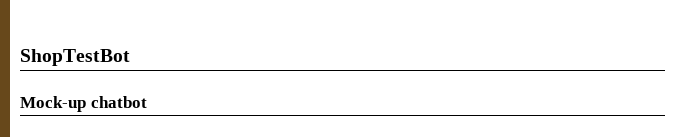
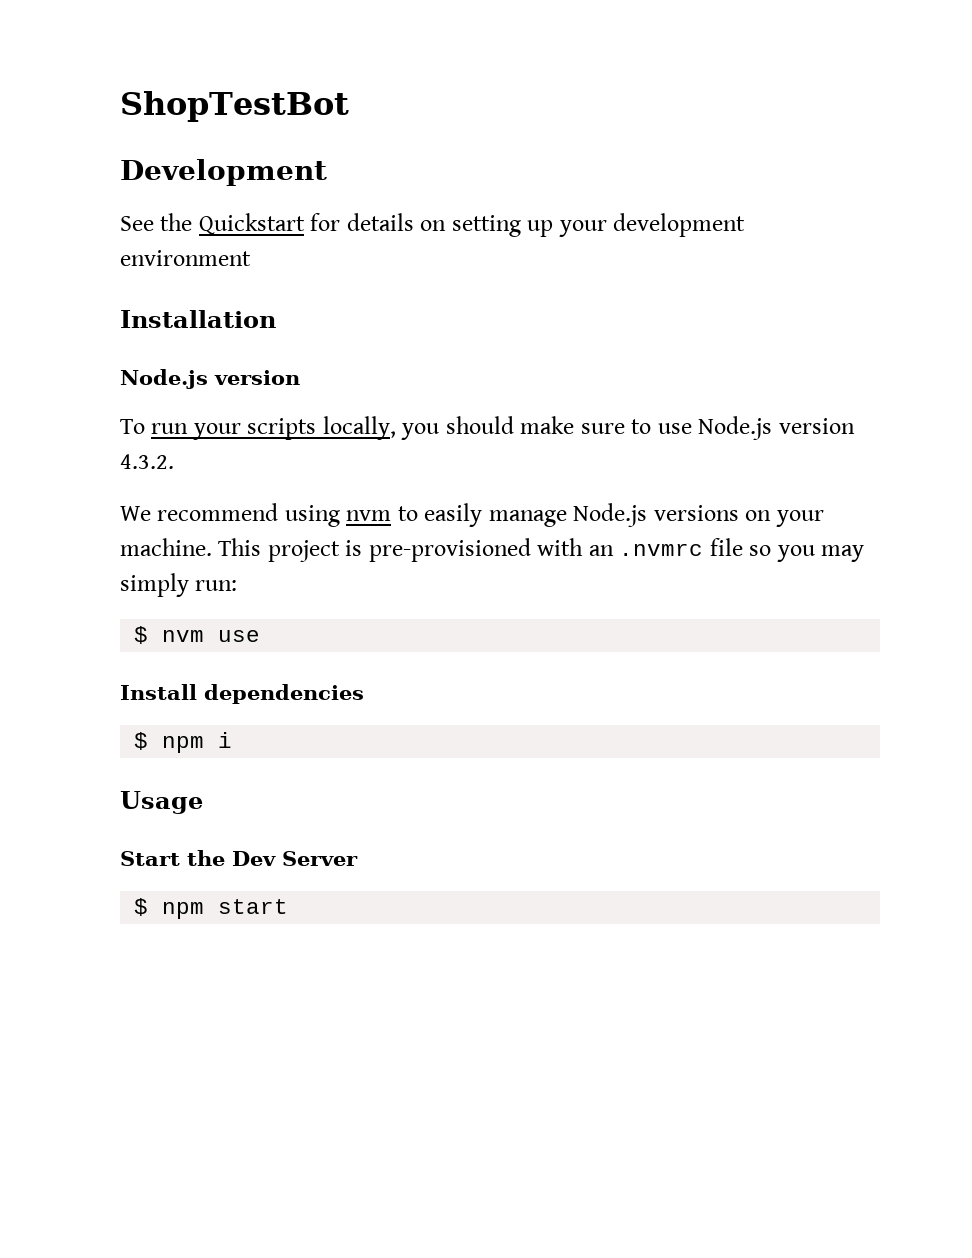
[20,96,147,112] Mock-up chatbot -> [120,159,327,186] [120,213,746,237] [120,250,251,266] [120,310,276,328] [120,369,300,389] [120,416,855,440] [120,454,174,469] [120,503,824,527] [120,538,865,562] [120,573,238,597] [134,626,261,644] [120,684,364,704] [134,732,233,753] [120,791,203,814] [120,850,358,866] [134,898,289,919] Development // See the Quickstart for details on setting up your development environment // Installation // Node.js version // To run your scripts locally, you should make sure to use Node.js version 4.3.2. // We recommend using nvm to easily manage Node.js versions on your machine. This project is pre-provisioned with an .nvmrc file so you may simply run: // $ nvm use // Install dependencies // $ npm i // Usage // Start the Dev Server // $ npm start

